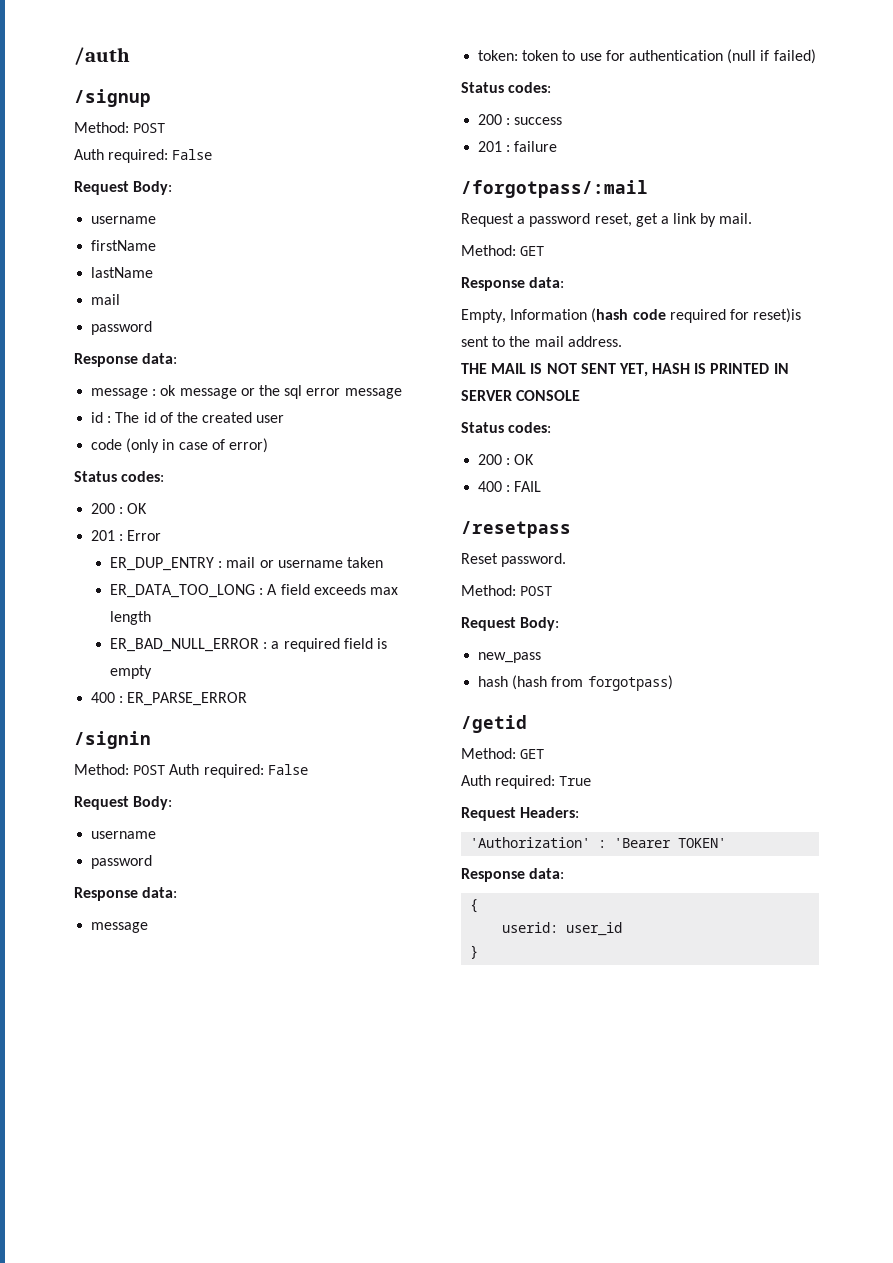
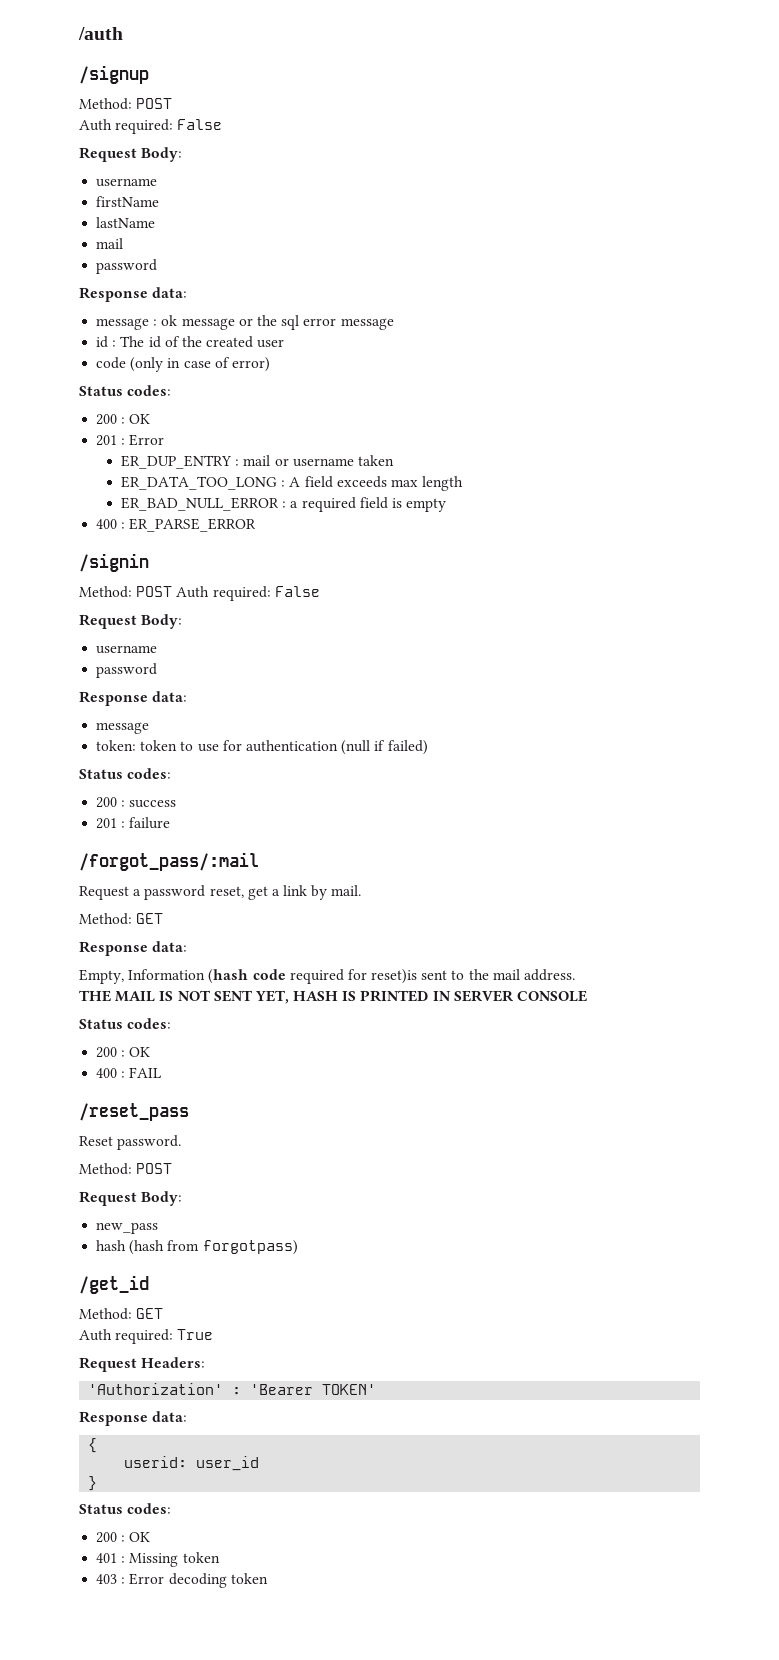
[461,180,648,198] /forgotpass/:mail -> [79,852,259,871] /forgot_pass/:mail
[461,521,571,538] /resetpass -> [79,1103,189,1121] /reset_pass
[461,715,527,733] /getid -> [79,1275,149,1294] /get_id
(479, 952) none -> [79,1503,172,1514] [96,1532,151,1543] [96,1552,220,1567] [96,1573,268,1588] // Status codes: // 200 : OK // 401 : Missing token // 403 : Error decoding token

